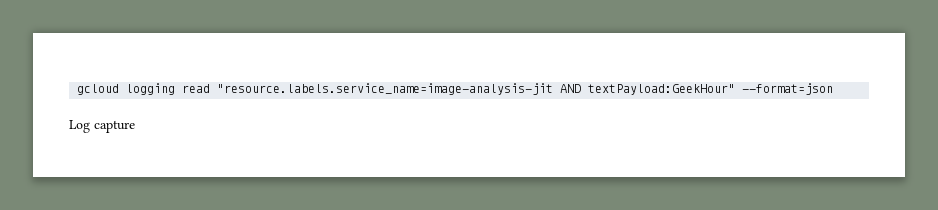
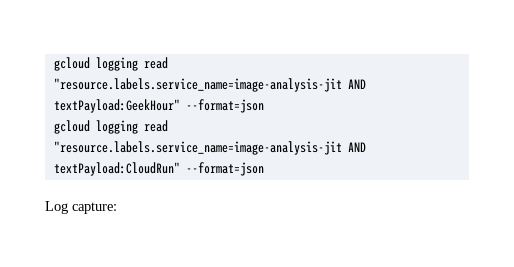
(834, 89) none -> [53,120,168,134] [53,141,366,155] [53,162,264,176] // gcloud logging read "resource.labels.service_name=image-analysis-jit AND textPayload:CloudRun" --format=json
[94,120,135,133] capture -> [72,202,117,214] capture:

